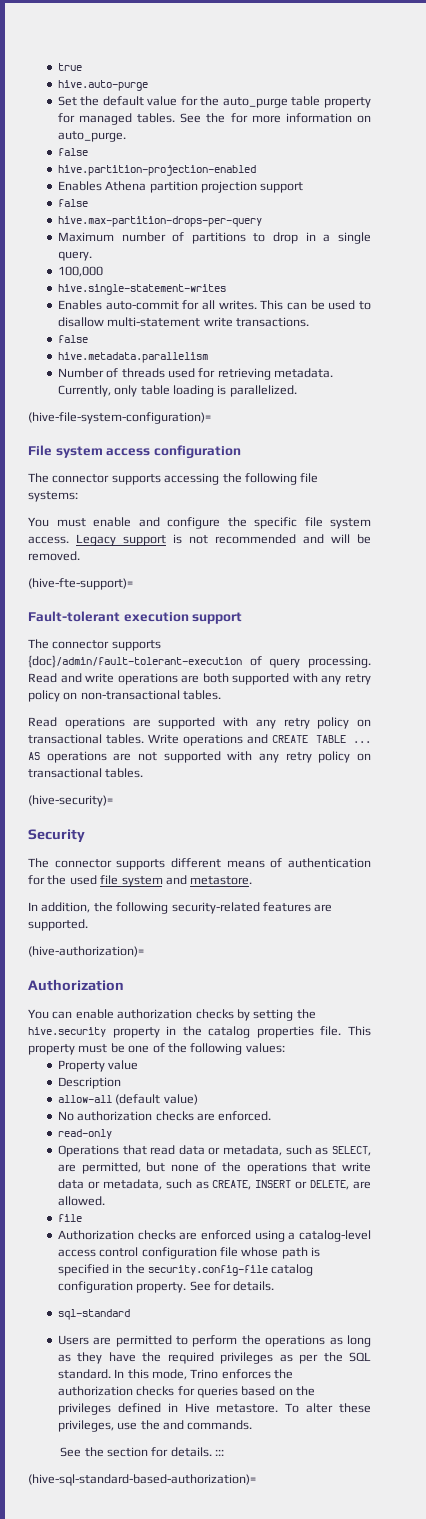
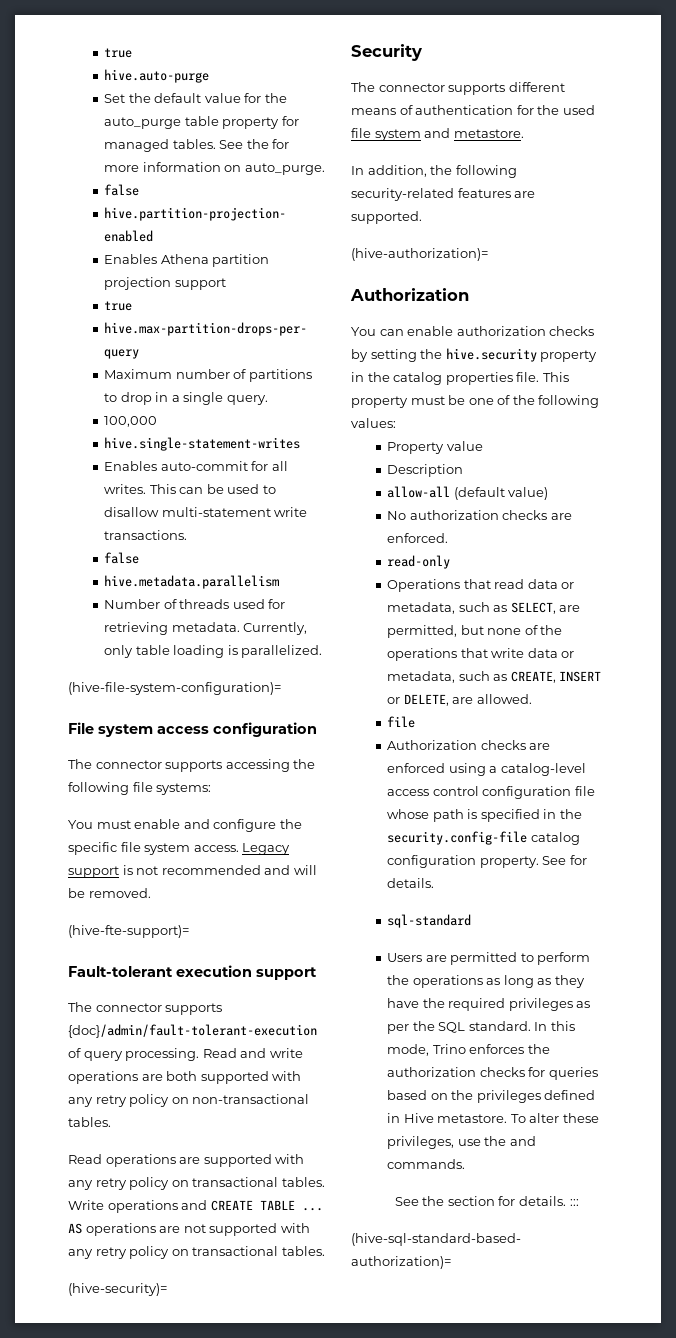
[57,199,88,207] false -> [104,301,133,311] true

